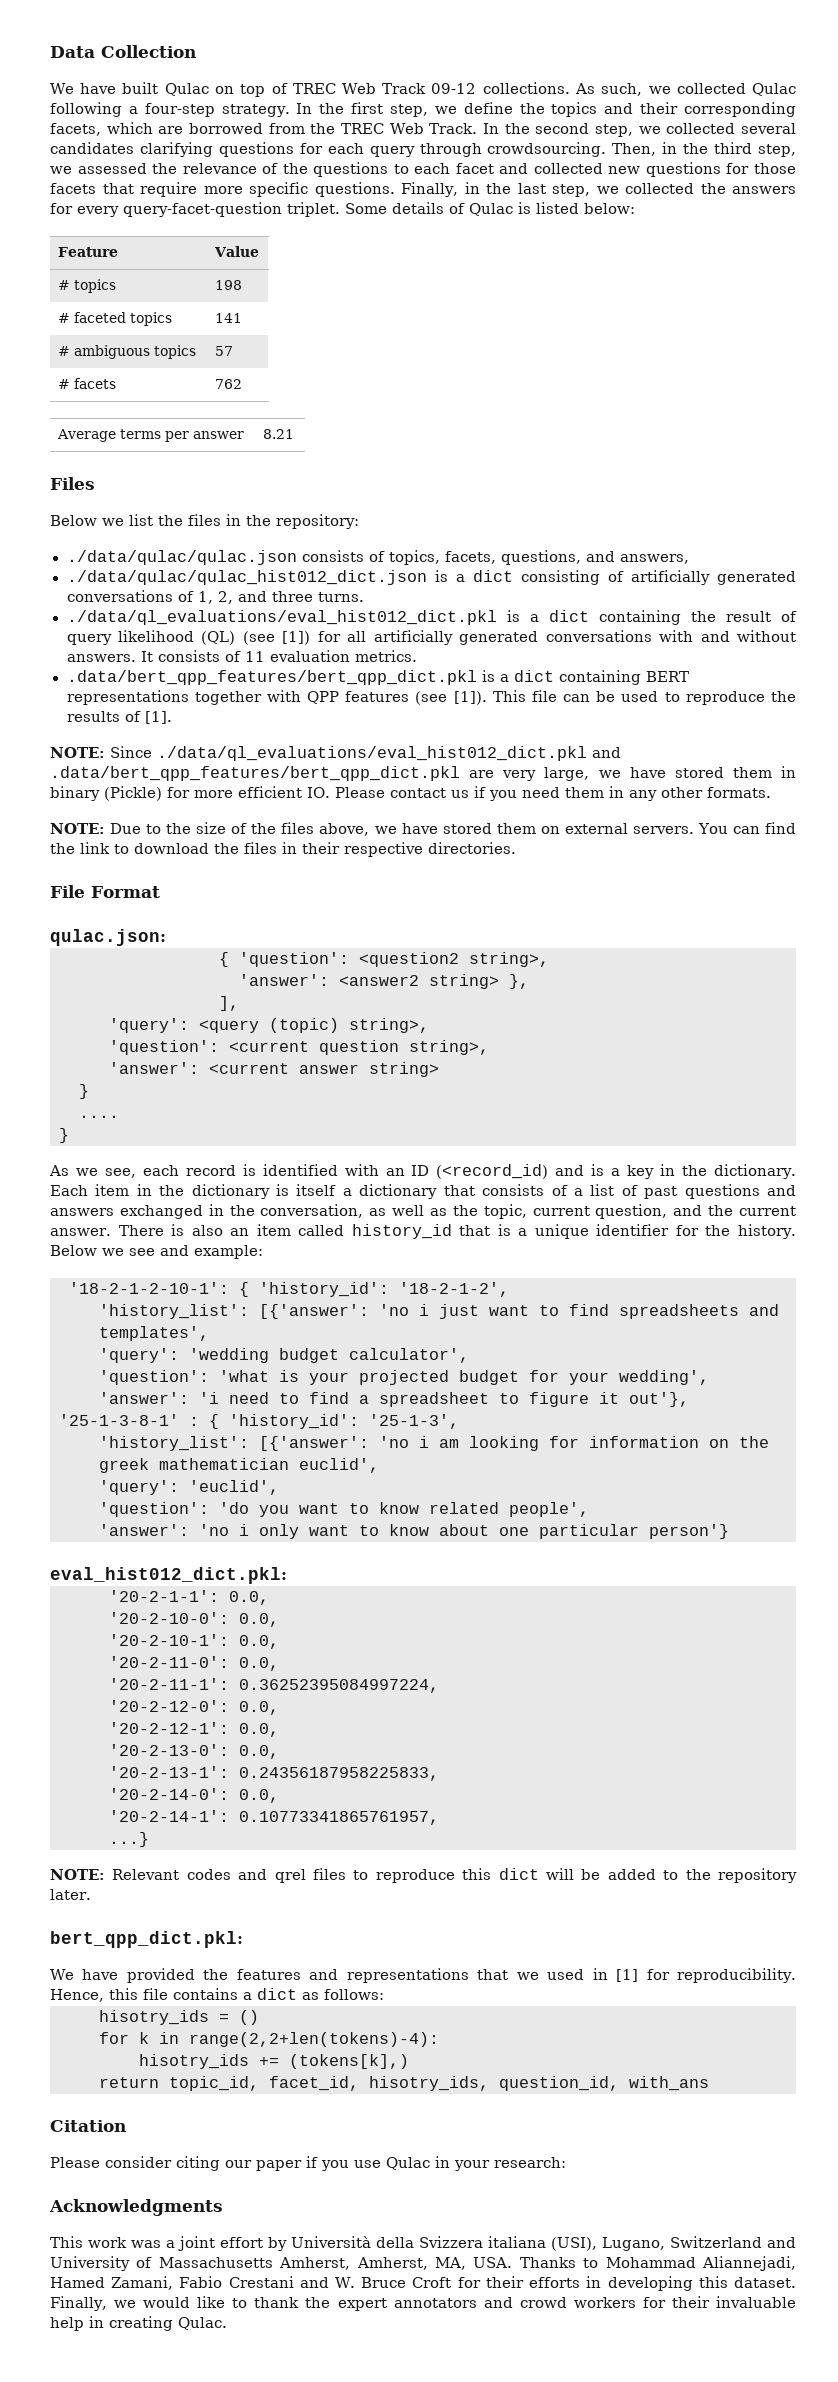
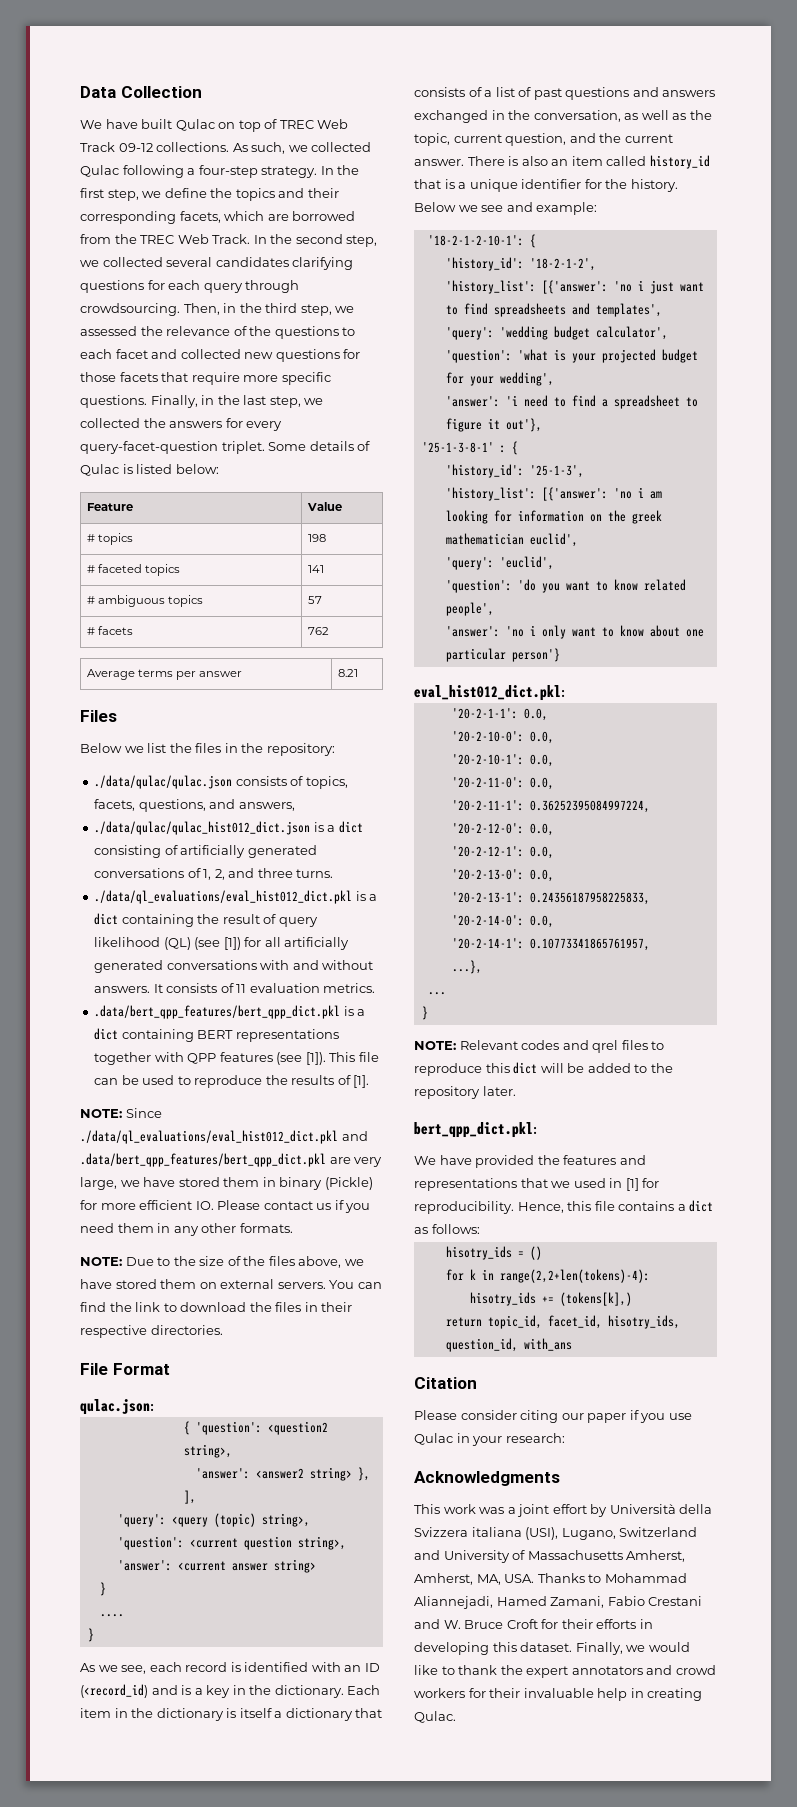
(249, 1289) none -> (536, 241) //
(219, 1421) none -> (518, 448) //
[109,1832,149,1847] ...} -> [451,960,482,974] [427,992,446,995] [421,1006,428,1020] ...}, // ... // }

